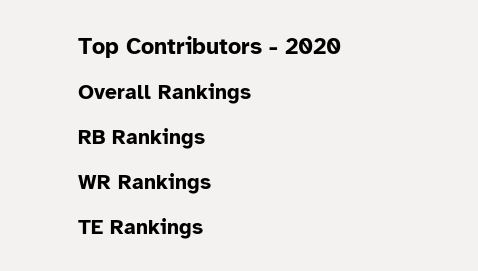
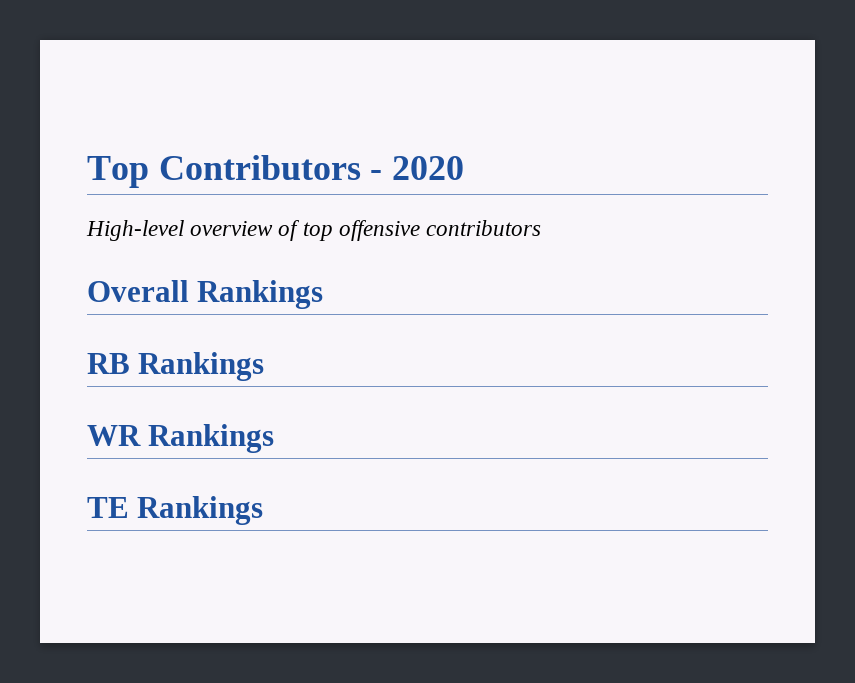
(341, 46) none -> [86,220,542,241] // High-level overview of top offensive contributors

